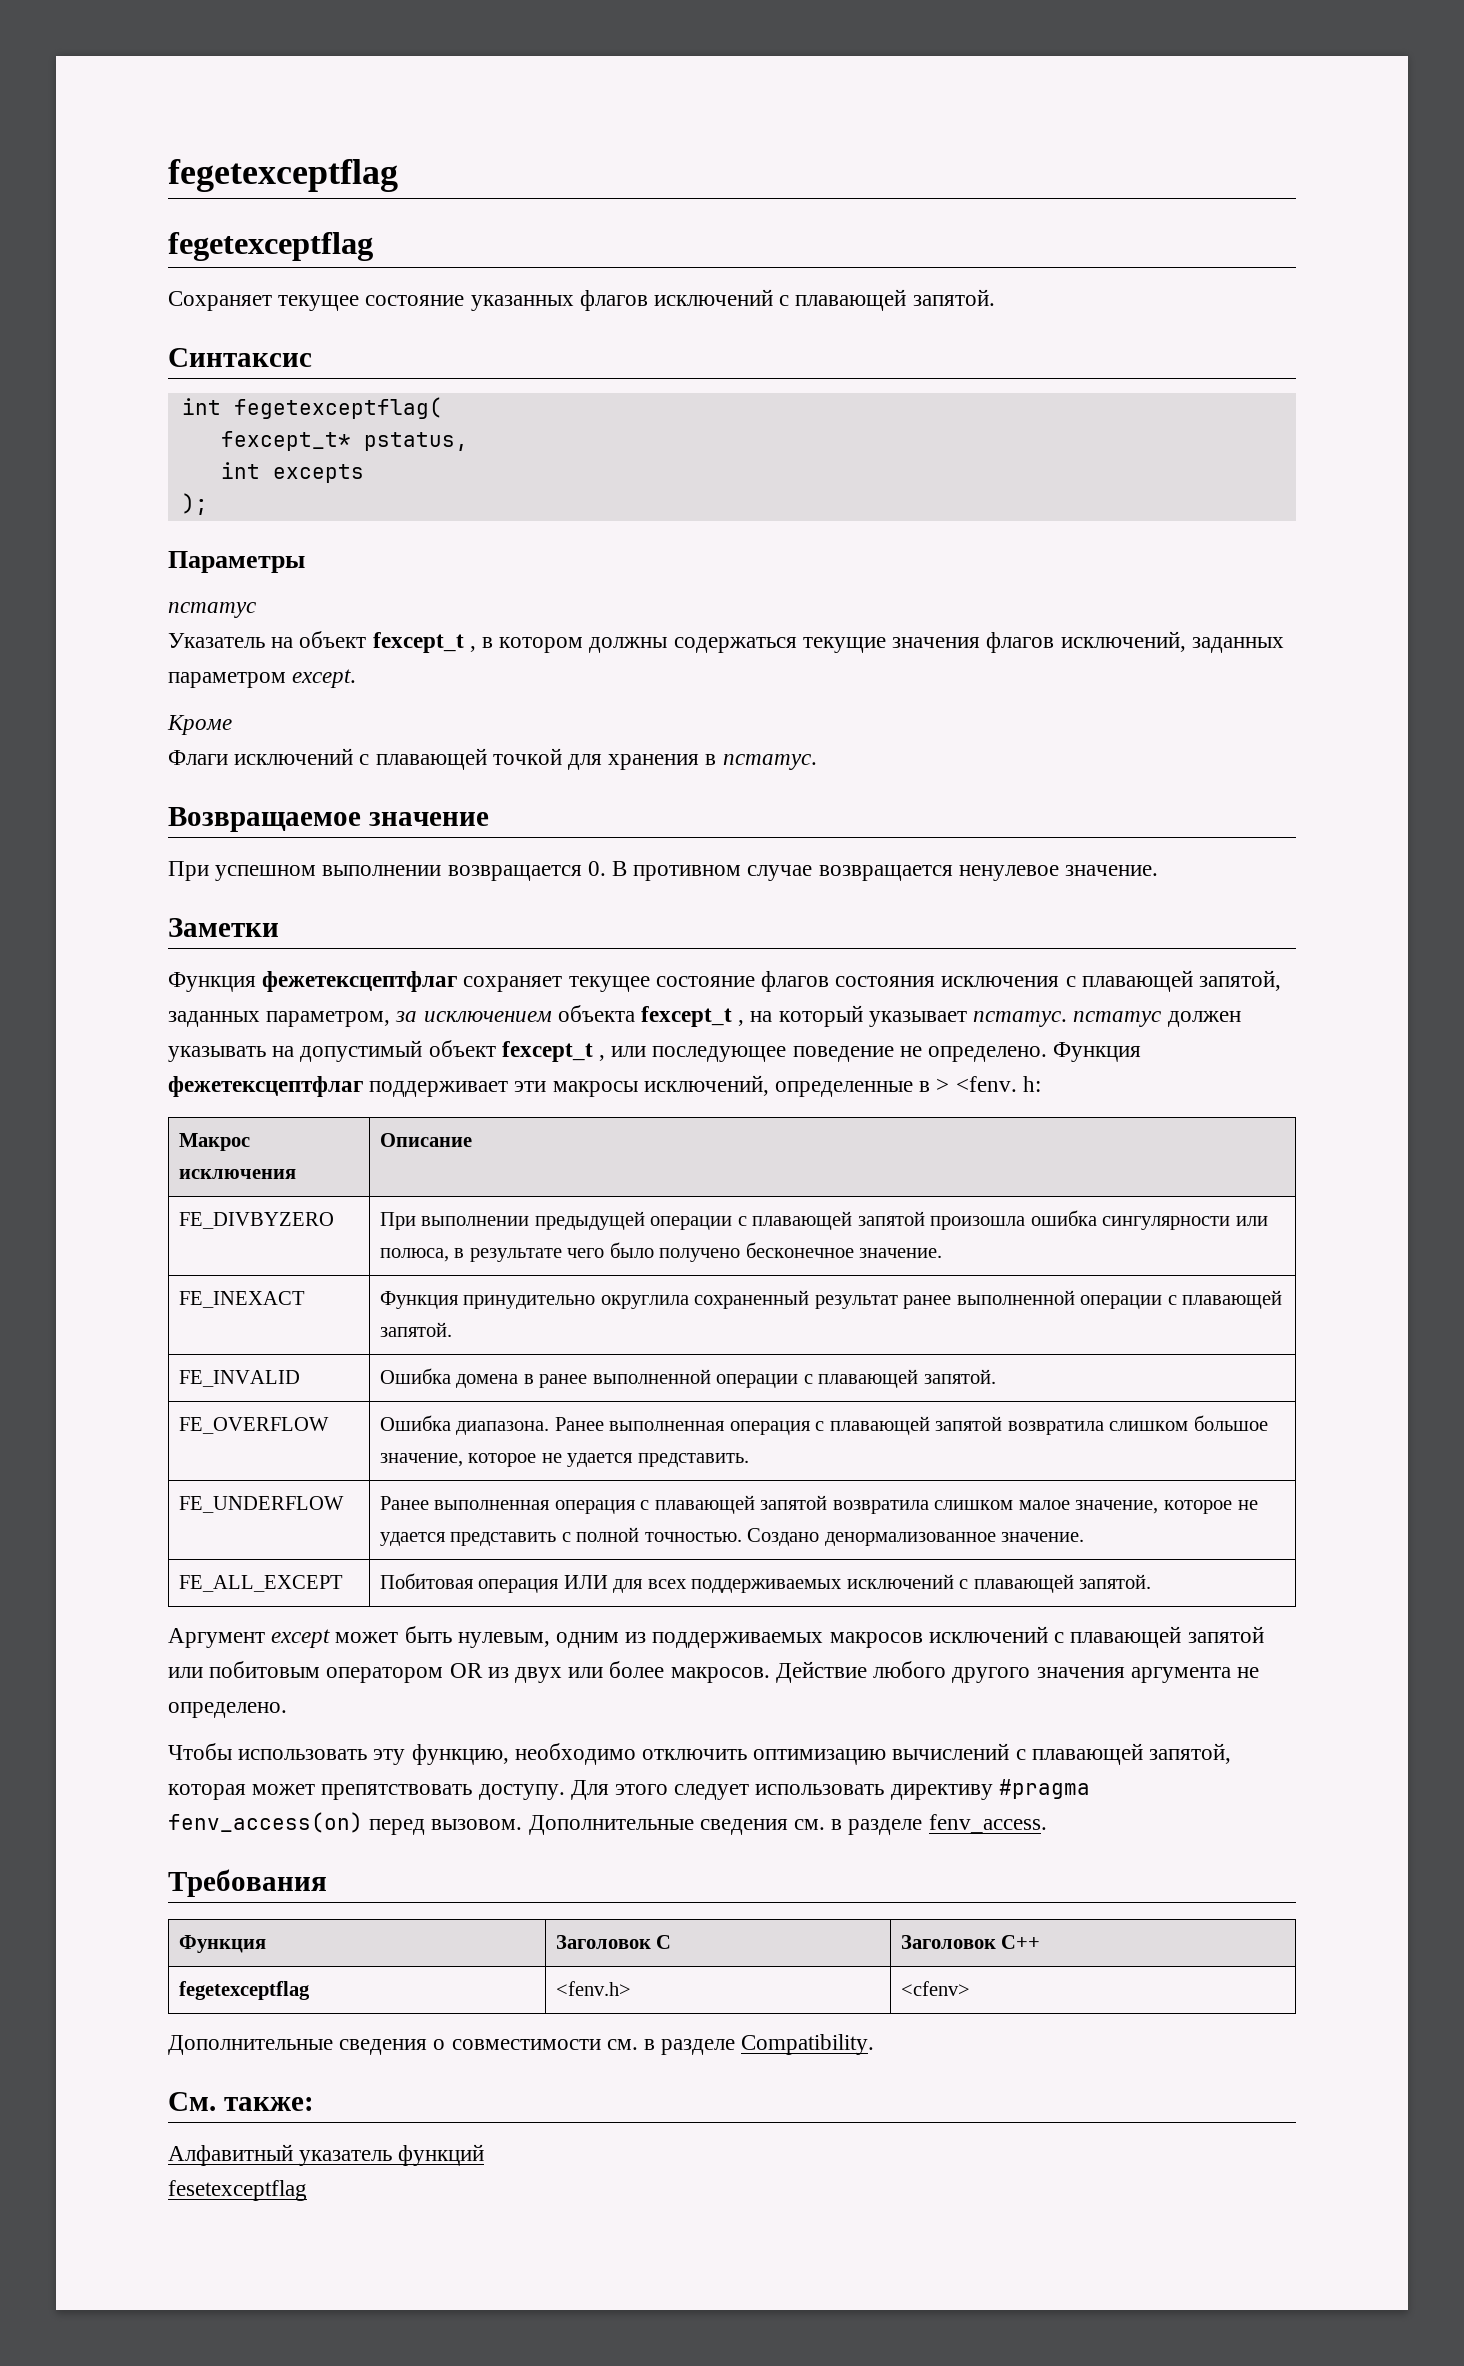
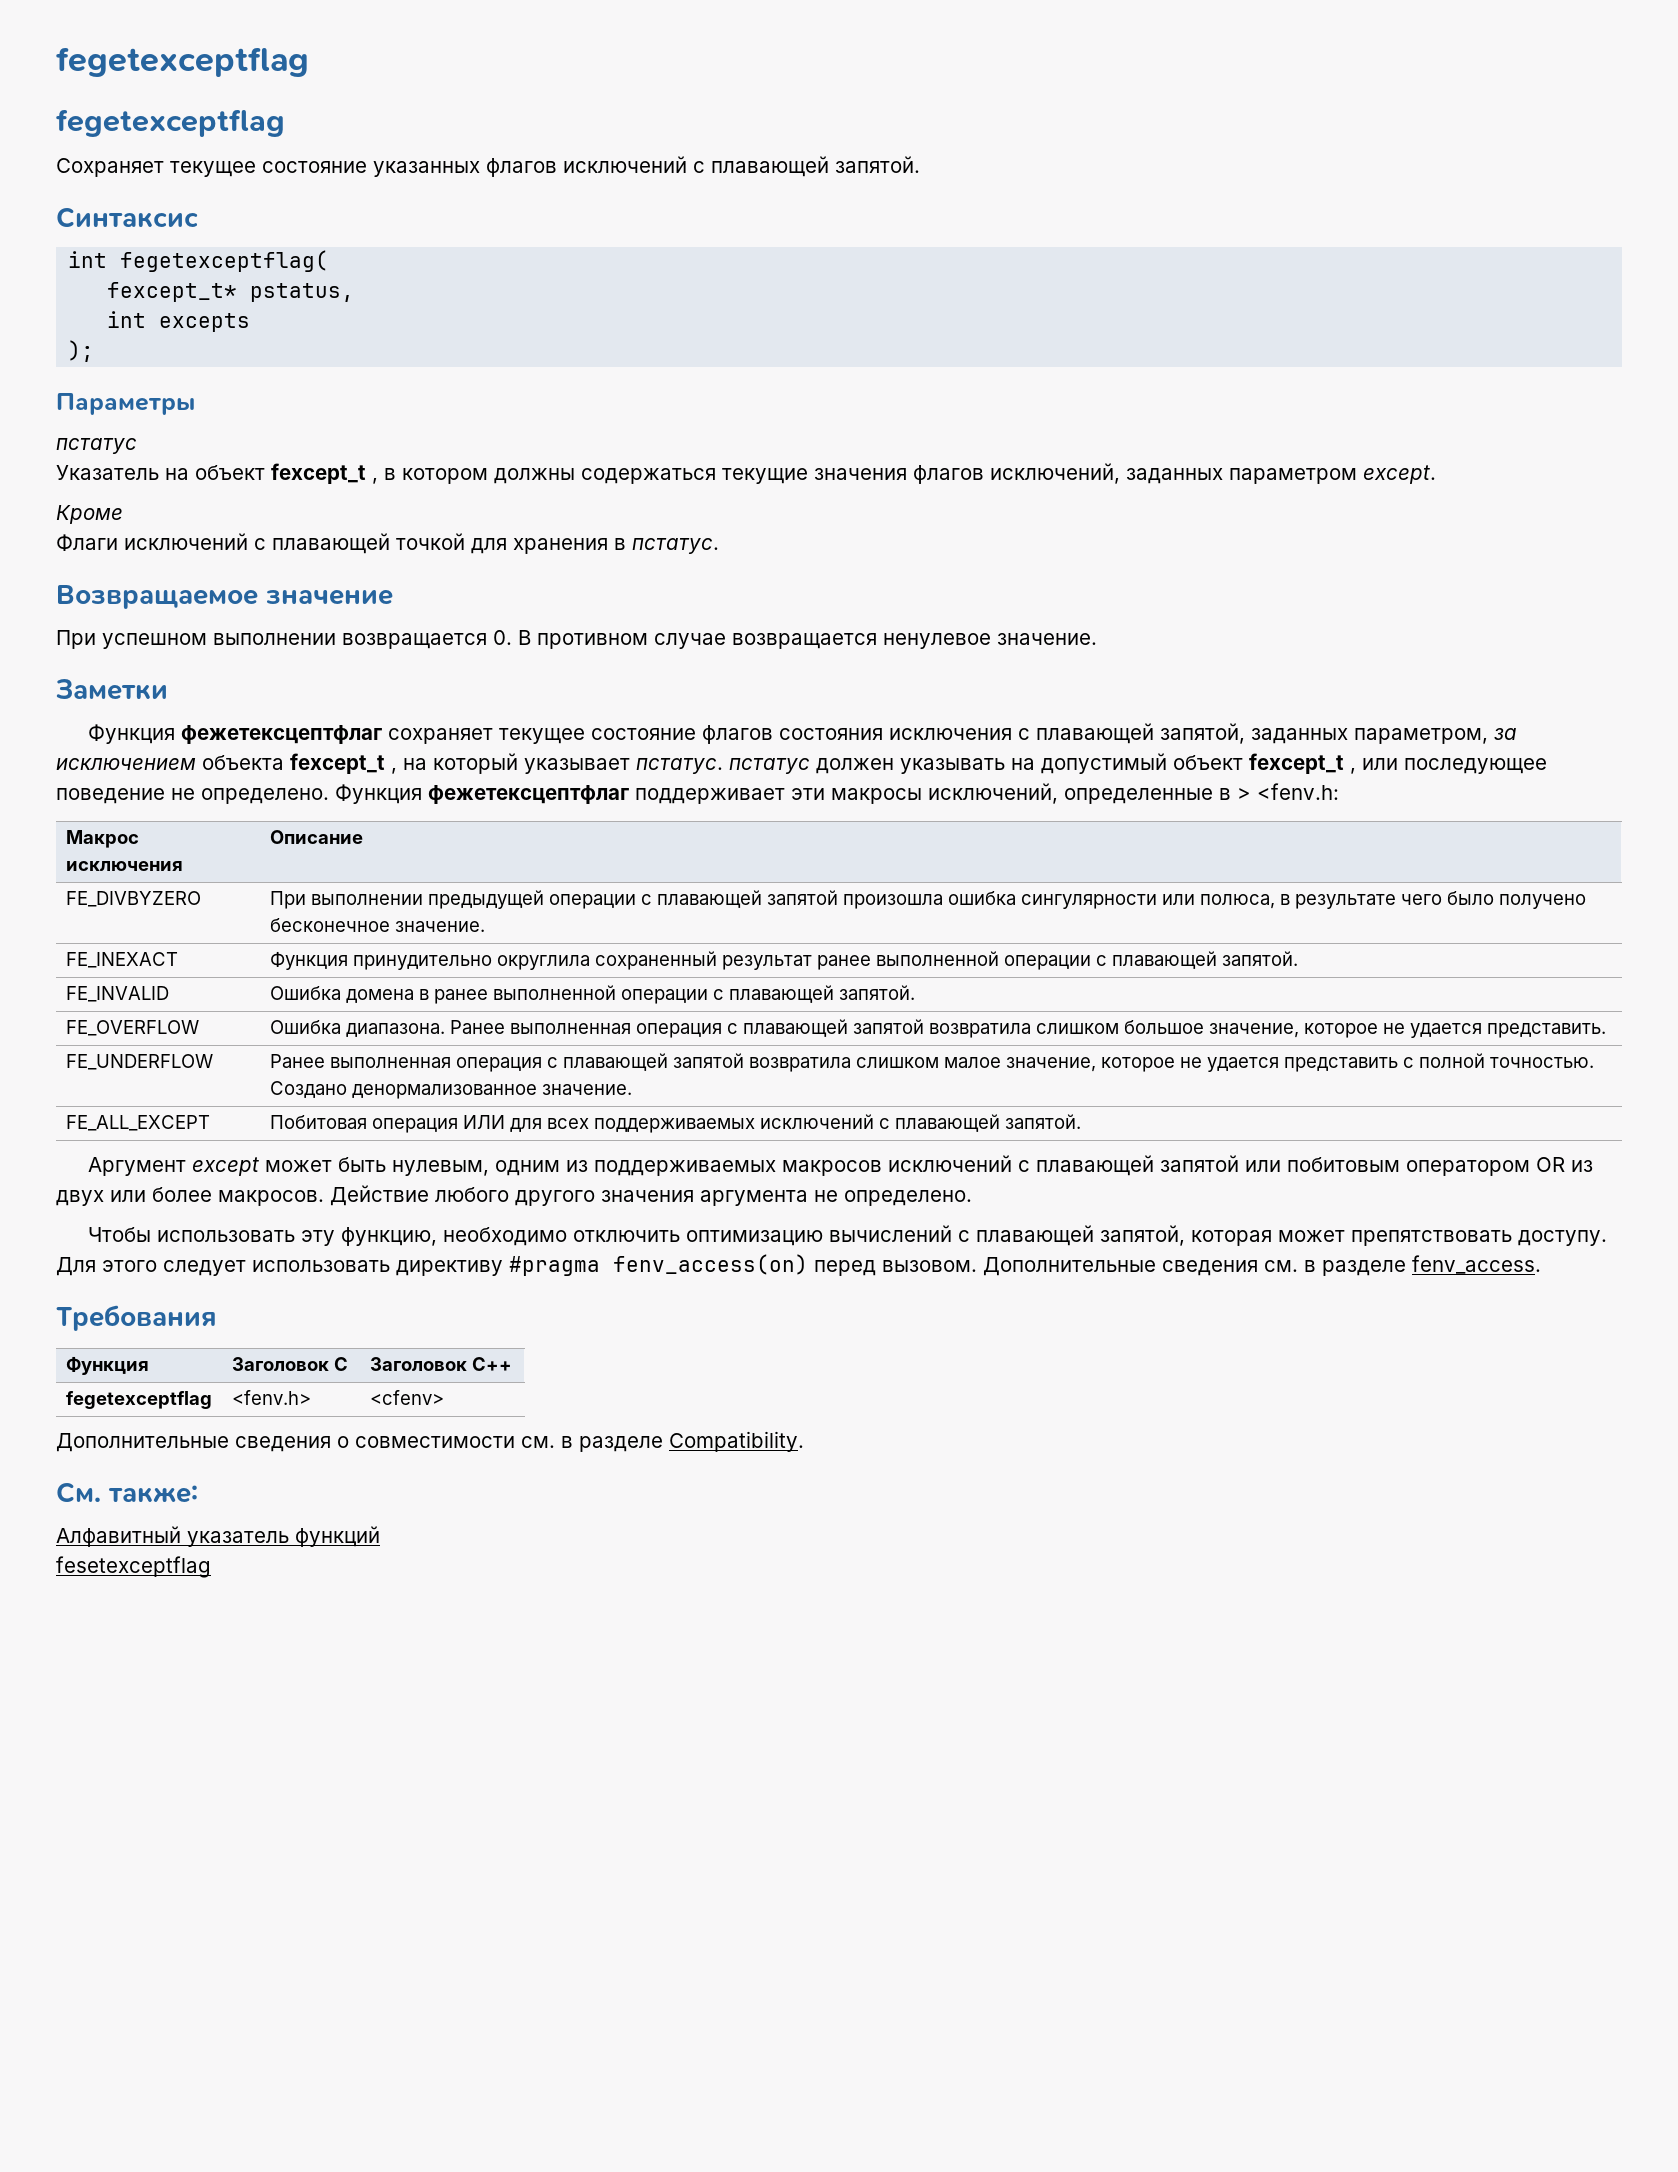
[955,1076,1041,1092] <fenv. h: -> [1257,783,1339,800] <fenv.h:

